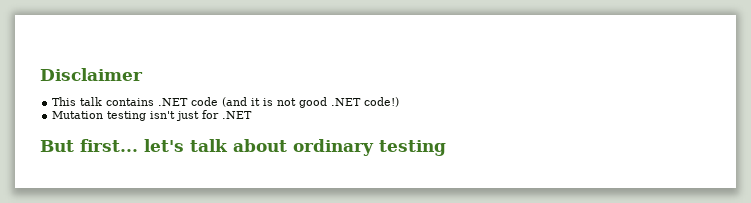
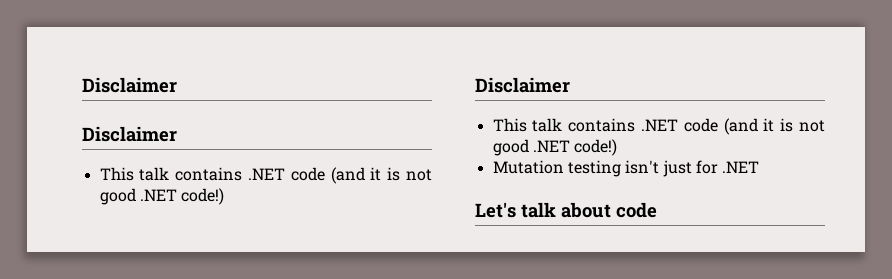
[40,68,143,81] Disclaimer -> [82,77,177,93] [82,126,177,142] [99,167,433,184] [99,188,225,205] [475,77,570,93] Disclaimer // Disclaimer // This talk contains .NET code (and it is not good .NET code!) // Disclaimer
[40,139,446,156] But first... let's talk about ordinary testing -> [475,202,657,218] Let's talk about code

